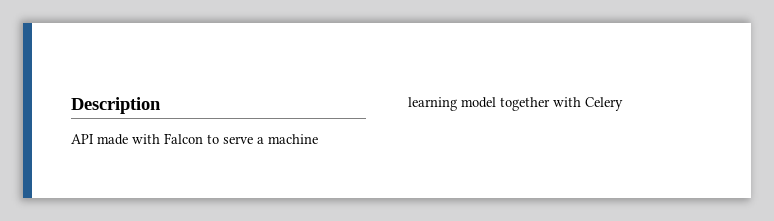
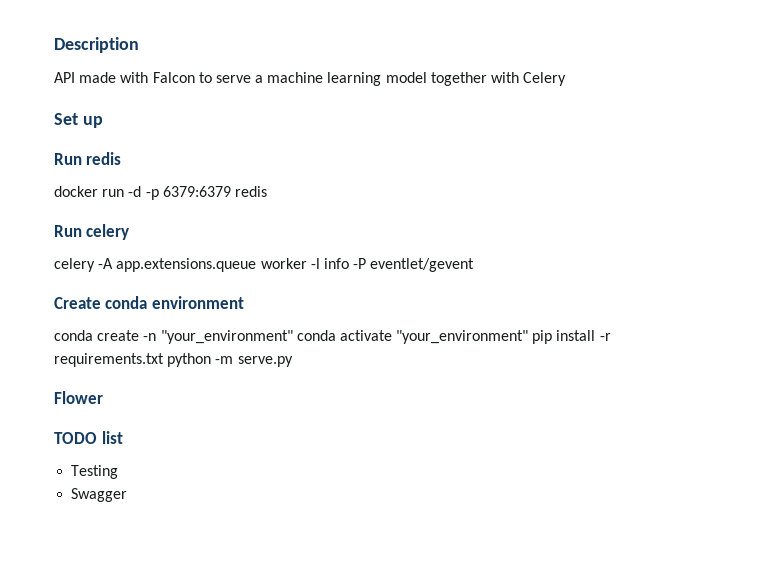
(623, 104) none -> [54,113,103,128] [54,152,122,165] [54,186,267,200] [54,224,130,240] [54,258,475,272] [54,296,244,309] [54,330,611,344] [54,353,293,367] [54,391,103,404] [54,431,123,444] [71,465,119,479] [71,488,128,502] // Set up // Run redis // docker run -d -p 6379:6379 redis // Run celery // celery -A app.extensions.queue worker -l info -P eventlet/gevent // Create conda environment // conda create -n "your_environment" conda activate "your_environment" pip install -r requirements.txt python -m serve.py // Flower // TODO list // Testing // Swagger

